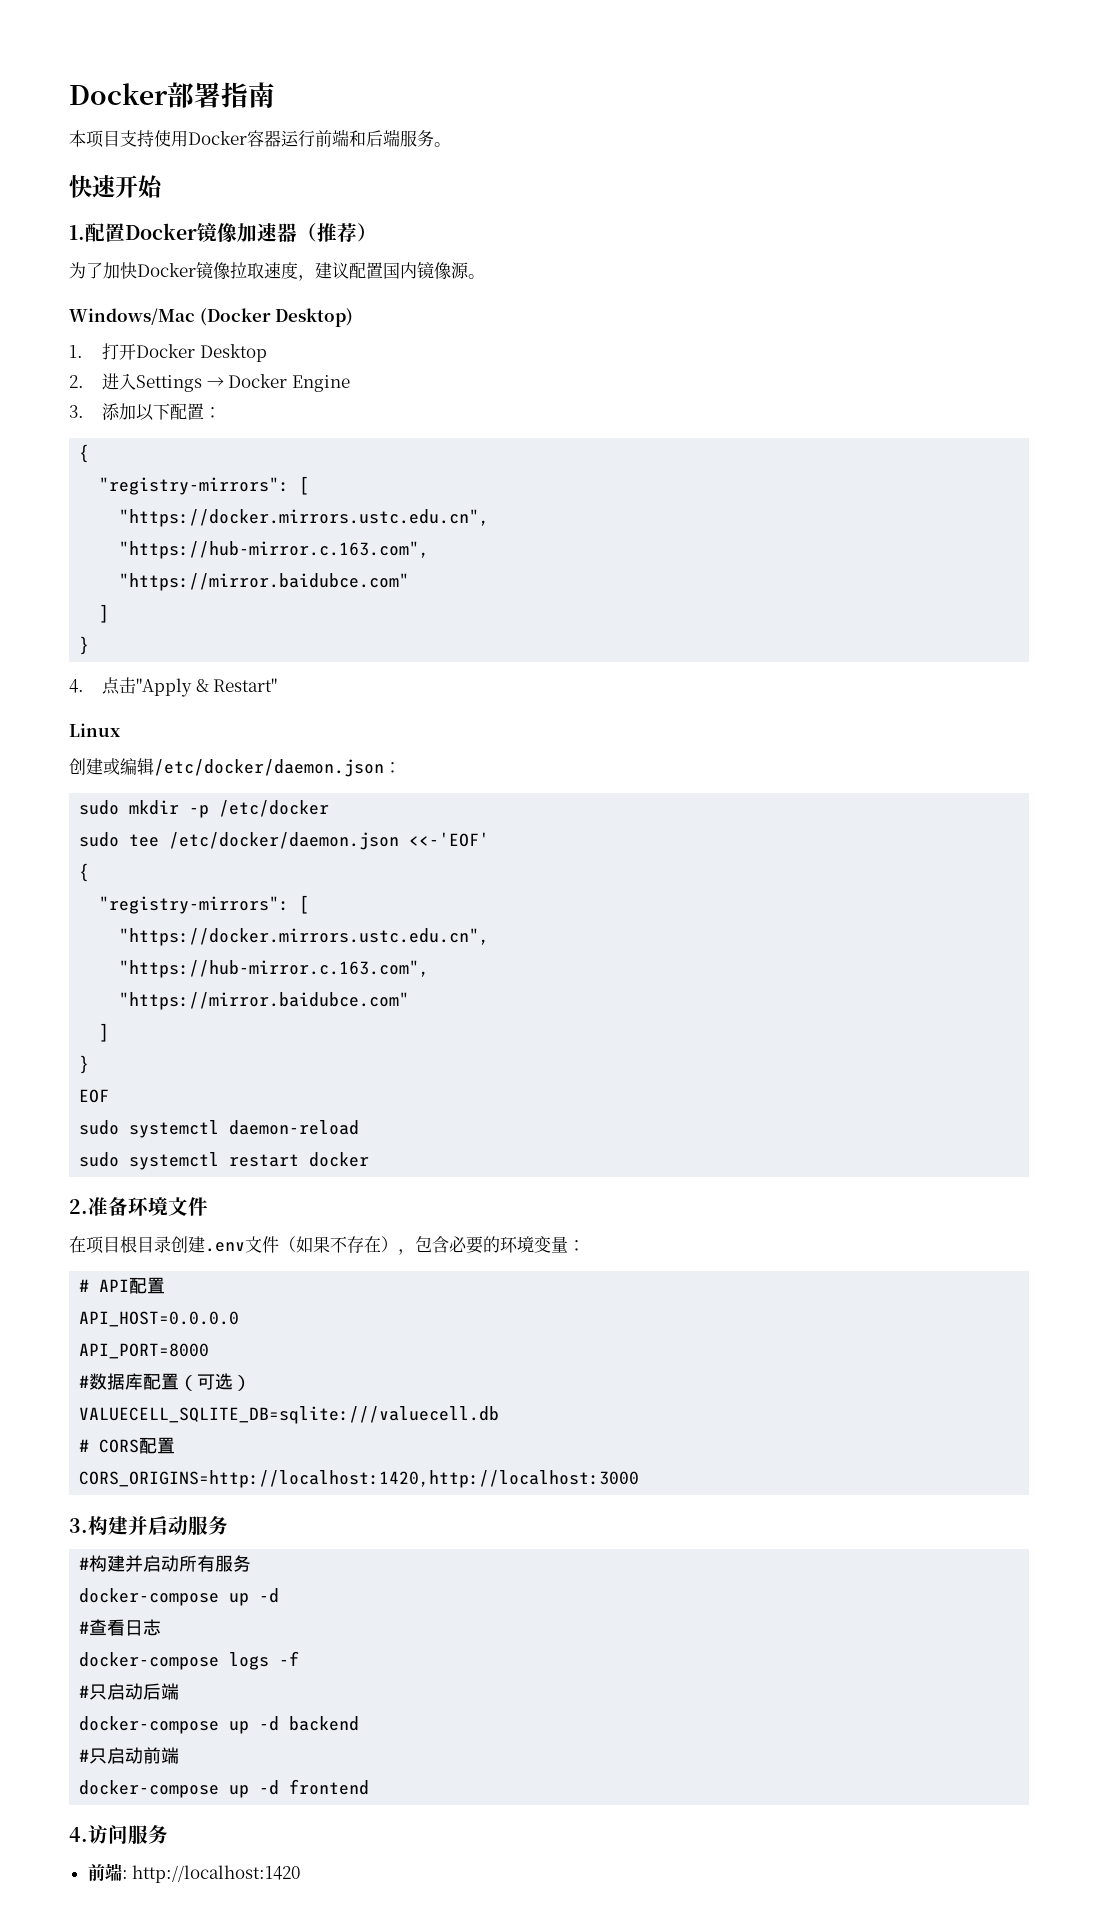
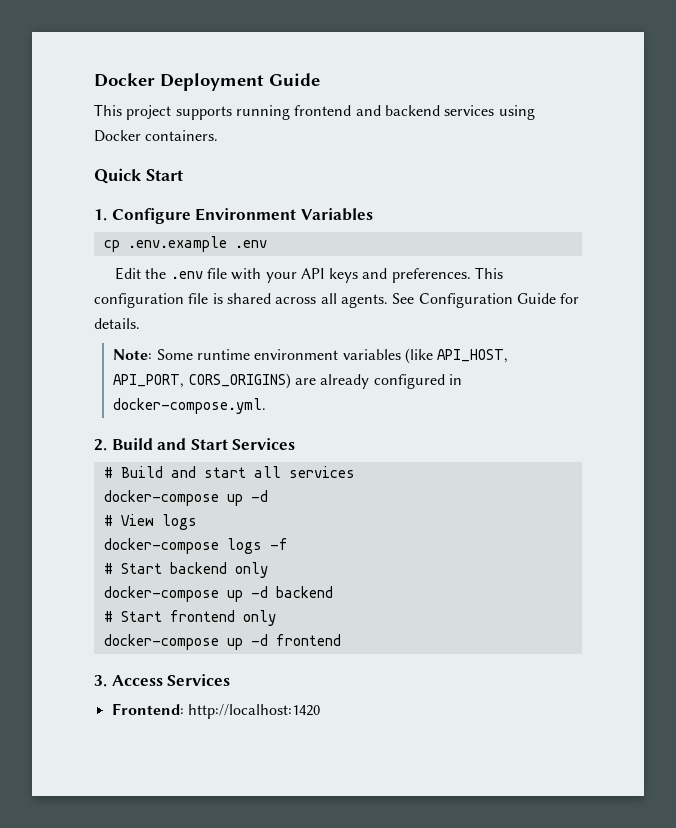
[69,82,275,108] [69,129,451,148] [69,175,163,198] [69,223,377,243] [69,261,485,281] [69,308,354,327] [69,343,267,362] [69,373,350,392] [69,403,222,421] [79,444,90,463] [99,476,310,495] [119,509,490,527] [119,541,430,559] [119,573,410,591] [99,604,110,623] [79,636,90,655] [69,677,278,697] [69,723,120,737] [69,758,401,777] [79,800,330,818] [79,832,490,850] [79,863,90,882] [99,895,310,914] [119,928,490,946] [119,960,430,978] [119,992,410,1010] [99,1023,110,1042] [79,1055,90,1074] [79,1089,110,1103] [79,1120,360,1138] [79,1152,370,1170] [69,1197,208,1216] [69,1236,585,1255] [79,1277,166,1294] [79,1311,240,1327] [79,1343,210,1359] [79,1373,252,1391] [79,1406,500,1424] [79,1437,176,1454] [79,1470,640,1488] [69,1515,228,1535] [79,1555,252,1572] Docker部署指南 // 本项目支持使用Docker容器运行前端和后端服务。 // 快速开始 // 1.配置Docker镜像加速器（推荐） // 为了加快Docker镜像拉取速度，建议配置国内镜像源。 // Windows/Mac (Docker Desktop) // 1.打开Docker Desktop // 2.进入Settings → Docker Engine // 3.添加以下配置： // { // "registry-mirrors": [ // "https://docker.mirrors.ustc.edu.cn", // "https://hub-mirror.c.163.com", // "https://mirror.baidubce.com" // ] // } // 4.点击"Apply & Restart" // Linux // 创建或编辑/etc/docker/daemon.json： // sudo mkdir -p /etc/docker // sudo tee /etc/docker/daemon.json <<-'EOF' // { // "registry-mirrors": [ // "https://docker.mirrors.ustc.edu.cn", // "https://hub-mirror.c.163.com", // "https://mirror.baidubce.com" // ] // } // EOF // sudo systemctl daemon-reload // sudo systemctl restart docker // 2.准备环境文件 // 在项目根目录创建.env文件（如果不存在），包含必要的环境变量： // # API配置 // API_HOST=0.0.0.0 // API_PORT=8000 // #数据库配置（可选） // VALUECELL_SQLITE_DB=sqlite:///valuecell.db // # CORS配置 // CORS_ORIGINS=http://localhost:1420,http://localhost:3000 // 3.构建并启动服务 // #构建并启动所有服务 -> [94,73,320,91] [94,104,535,120] [94,130,219,142] [94,168,183,184] [94,208,373,224] [103,236,267,252] [114,267,504,283] [94,293,580,308] [94,318,140,329] [113,348,509,364] [113,373,462,389] [113,398,267,414] [94,438,296,451] [103,466,355,478] Docker Deployment Guide // This project supports running frontend and backend services using Docker containers. // Quick Start // 1. Configure Environment Variables // cp .env.example .env // Edit the .env file with your API keys and preferences. This configuration file is shared across all agents. See Configuration Guide for details. // Note: Some runtime environment variables (like API_HOST, API_PORT, CORS_ORIGINS) are already configured in docker-compose.yml. // 2. Build and Start Services // # Build and start all services
[89,1619,162,1636] 查看日志 -> [120,514,197,530] View logs
[89,1683,180,1700] 只启动后端 -> [120,562,268,578] Start backend only
[89,1747,180,1764] 只启动前端 -> [120,610,276,626] Start frontend only
[69,1825,168,1844] [87,1863,128,1881] 4.访问服务 // 前端: -> [94,674,231,687] [111,703,184,715] 3. Access Services // Frontend:

